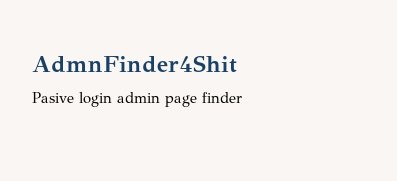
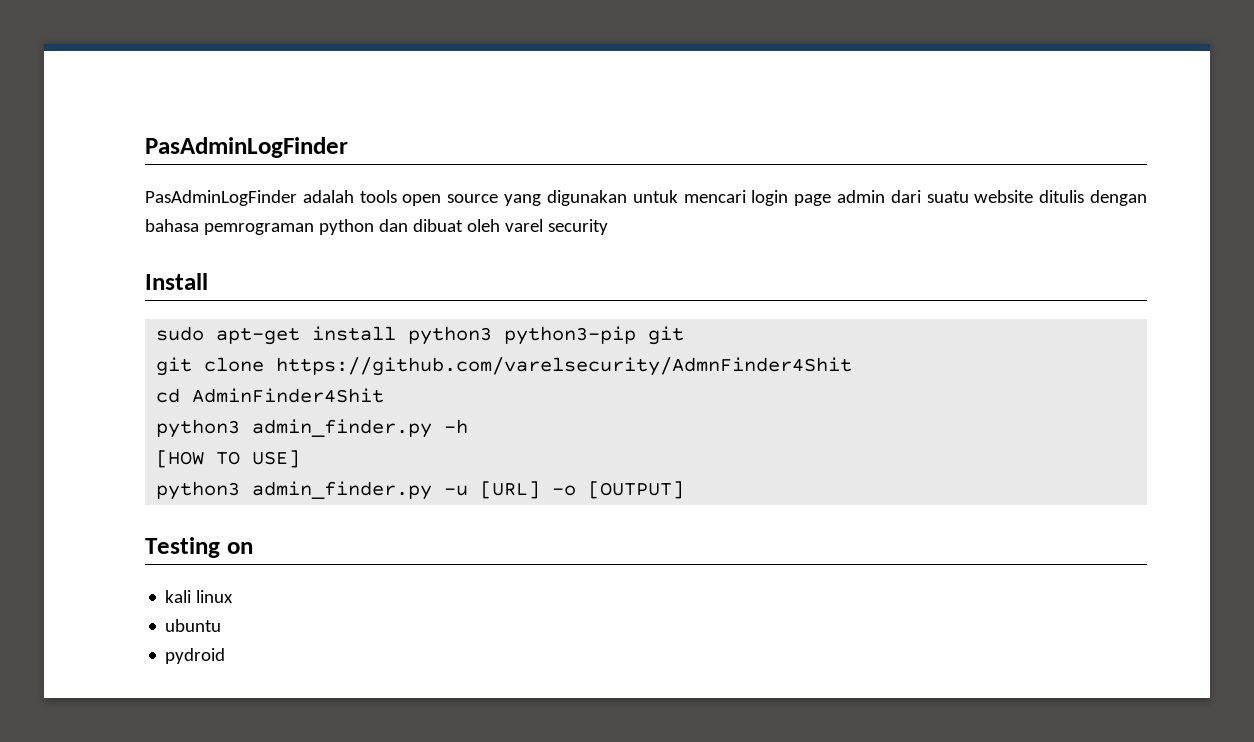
[32,55,237,73] [32,92,242,107] AdmnFinder4Shit // Pasive login admin page finder -> [145,137,348,158] [145,190,1147,206] [145,219,608,235] [145,273,208,290] [156,326,685,345] [156,357,853,376] [156,388,385,403] [156,419,469,438] [156,450,301,468] [156,481,685,500] [145,537,253,558] [165,590,234,603] [165,619,222,632] [165,648,226,664] PasAdminLogFinder // PasAdminLogFinder adalah tools open source yang digunakan untuk mencari login page admin dari suatu website ditulis dengan bahasa pemrograman python dan dibuat oleh varel security // Install // sudo apt-get install python3 python3-pip git // git clone https://github.com/varelsecurity/AdmnFinder4Shit // cd AdminFinder4Shit // python3 admin_finder.py -h // [HOW TO USE] // python3 admin_finder.py -u [URL] -o [OUTPUT] // Testing on // kali linux // ubuntu // pydroid

